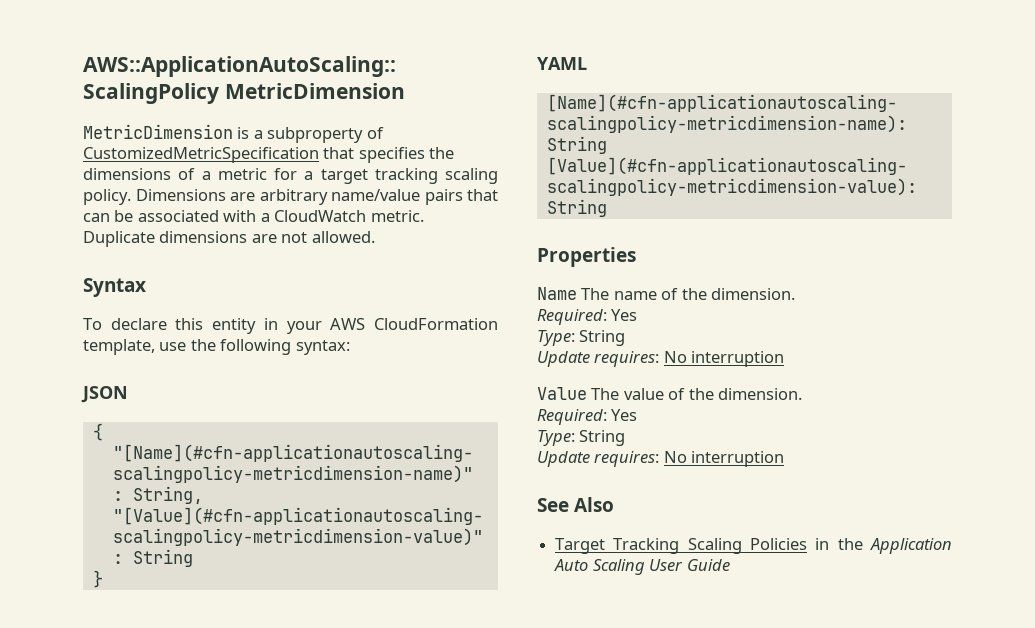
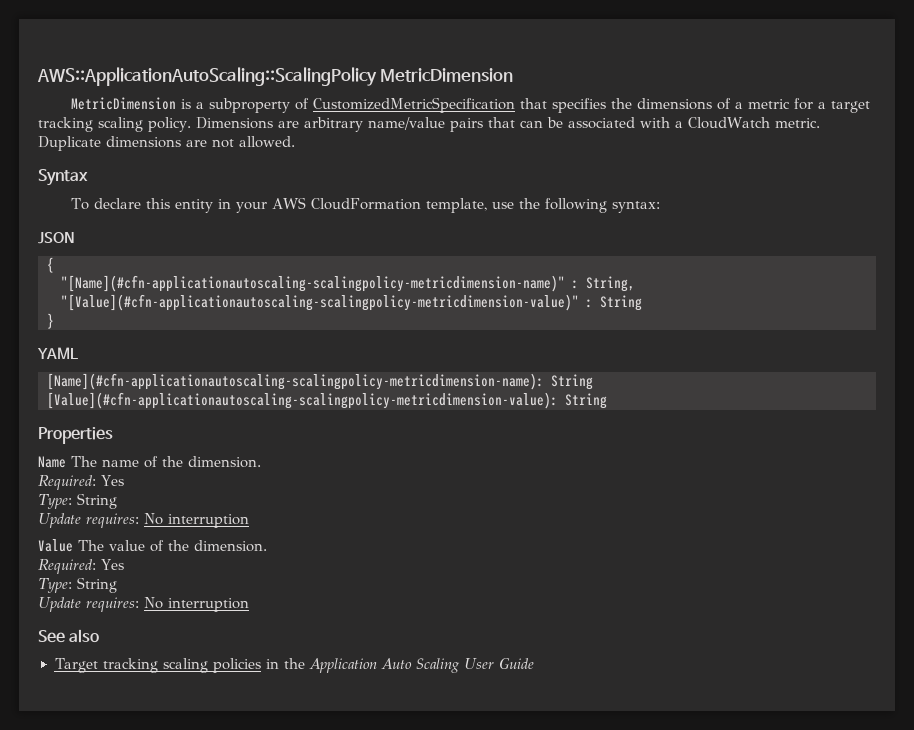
[574,497,615,512] Also -> [69,629,100,643] also
[613,538,808,554] Tracking Scaling Policies -> [103,658,262,673] tracking scaling policies

